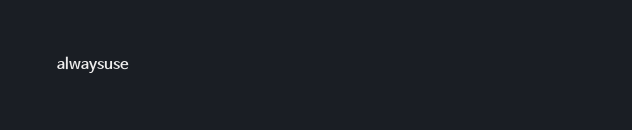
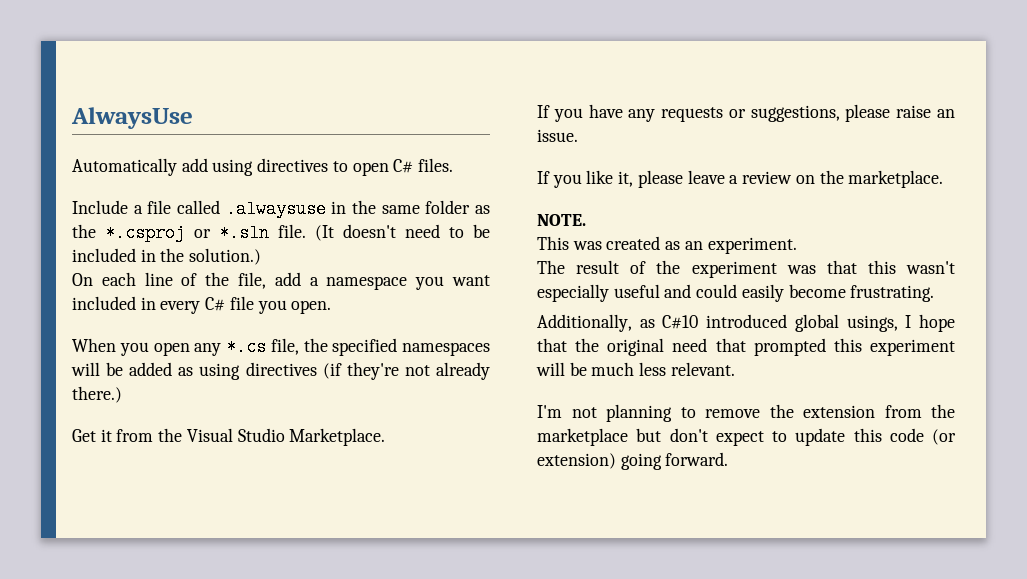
[57,56,129,74] alwaysuse -> [71,107,193,129] [72,158,454,176] [72,200,491,218] [72,224,490,242] [72,248,262,265] [72,272,491,290] [72,296,332,314] [72,338,490,356] [71,362,490,380] [72,386,122,403] [72,428,386,446] [537,104,955,122] [537,129,578,142] [537,170,944,188] [537,214,586,226] [537,236,797,254] [537,260,955,278] [537,284,935,302] [537,314,955,332] [537,338,955,356] [536,362,735,376] [537,404,955,422] [537,428,956,446] [537,452,729,470] AlwaysUse // Automatically add using directives to open C# files. // Include a file called .alwaysuse in the same folder as the *.csproj or *.sln file. (It doesn't need to be included in the solution.) // On each line of the file, add a namespace you want included in every C# file you open. // When you open any *.cs file, the specified namespaces will be added as using directives (if they're not already there.) // Get it from the Visual Studio Marketplace. // If you have any requests or suggestions, please raise an issue. // If you like it, please leave a review on the marketplace. // NOTE. // This was created as an experiment. // The result of the experiment was that this wasn't especially useful and could easily become frustrating. // Additionally, as C#10 introduced global usings, I hope that the original need that prompted this experiment will be much less relevant. // I'm not planning to remove the extension from the marketplace but don't expect to update this code (or extension) going forward.

